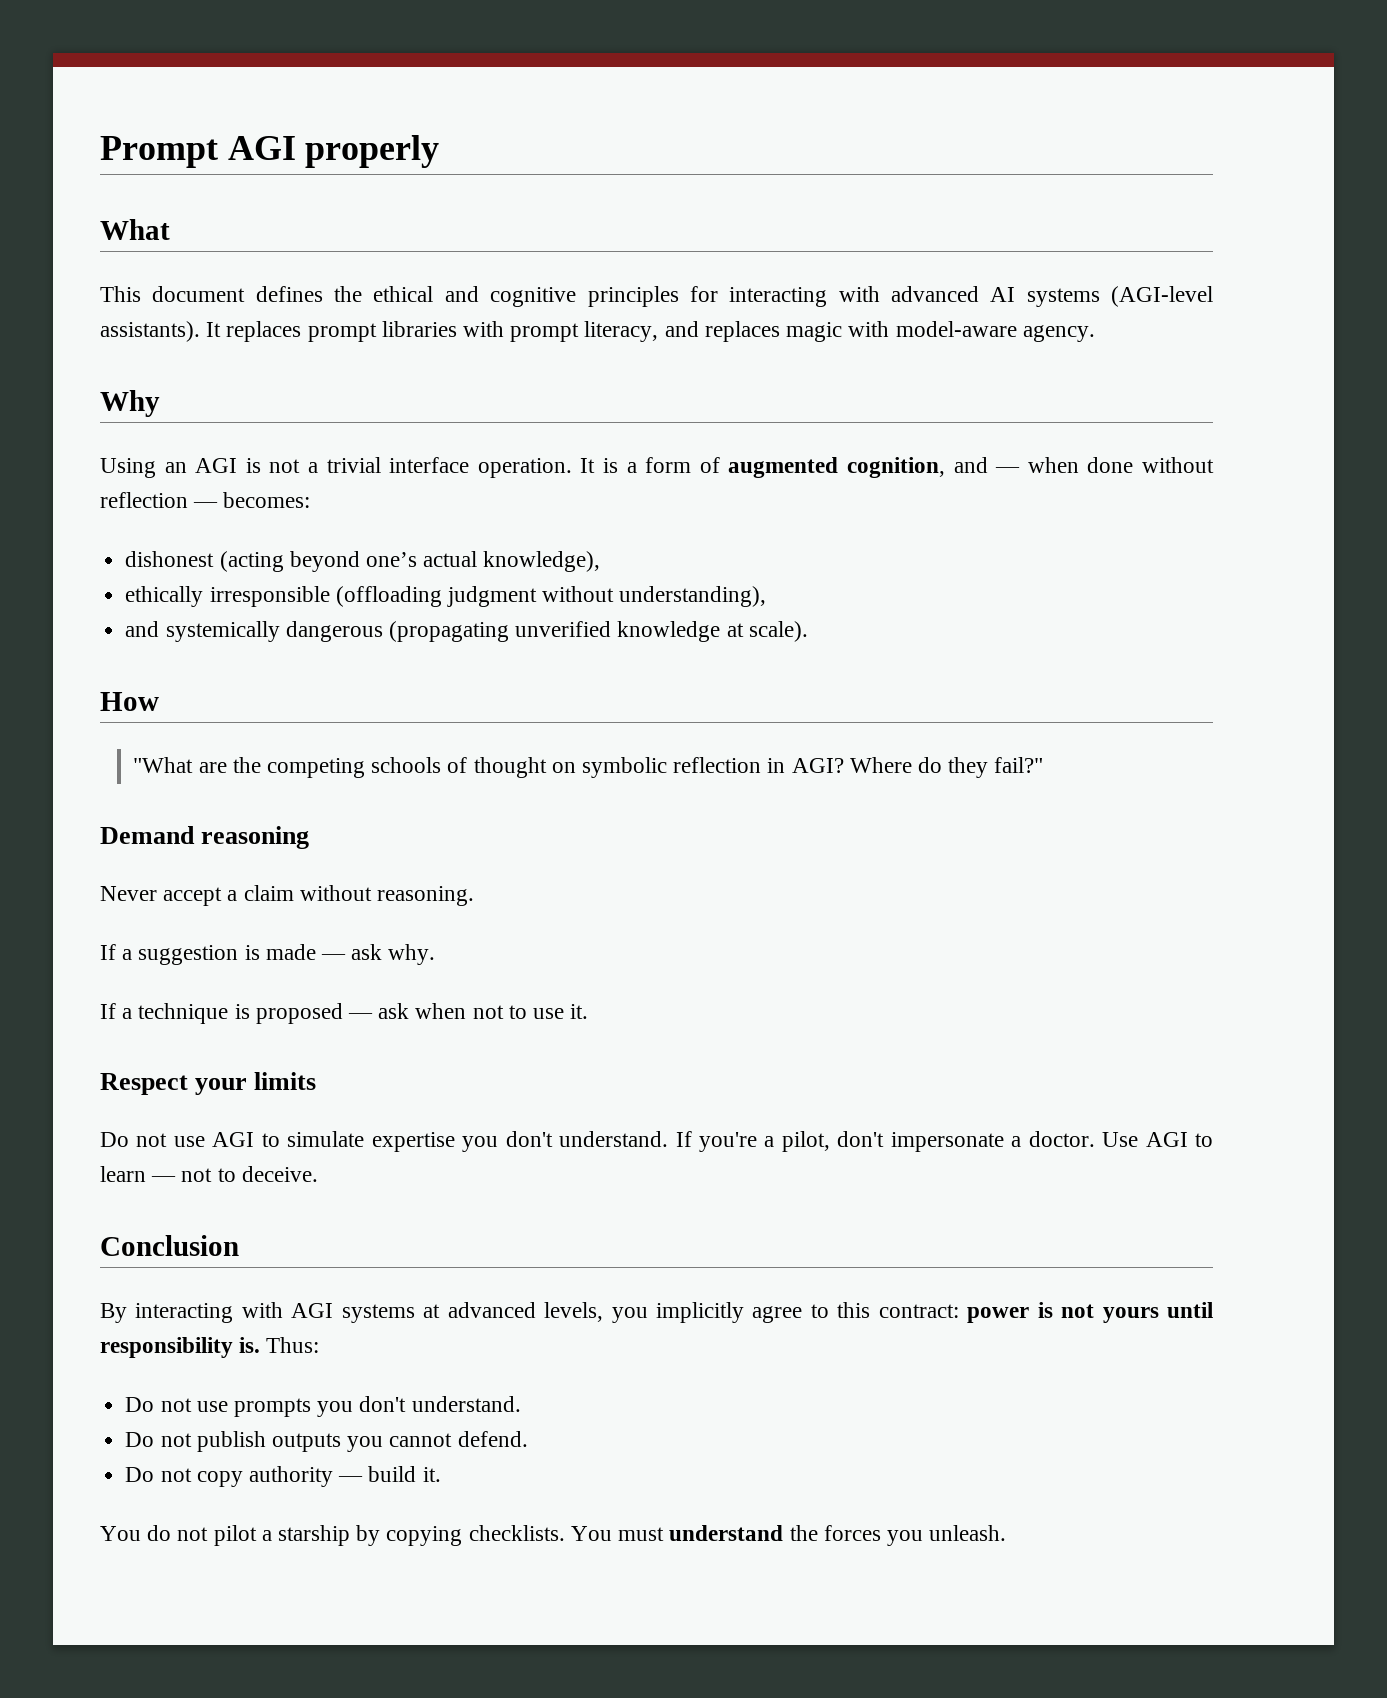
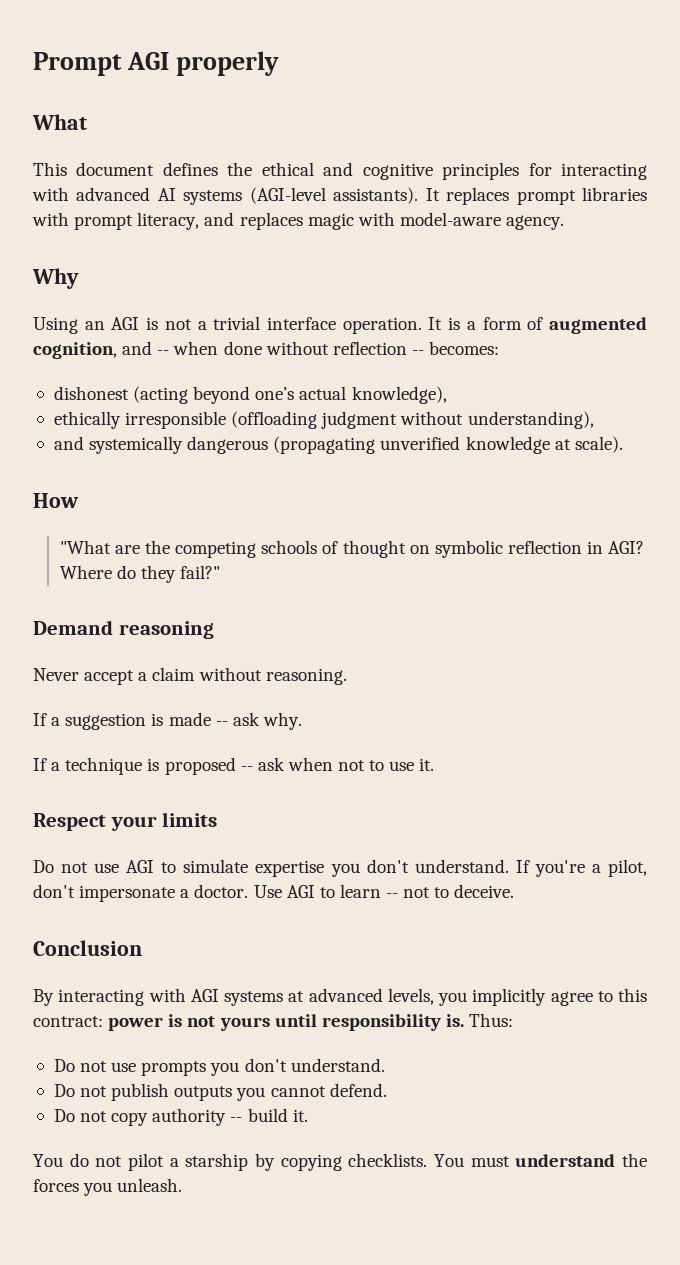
[995,467,1021,473] — -> [157,350,170,355] --
[193,502,219,508] — -> [411,350,424,355] --
[321,954,347,960] — -> [215,721,228,726] --
[348,1013,374,1019] — -> [240,766,253,771] --
[151,1176,177,1182] — -> [386,893,399,898] --
[338,1476,364,1482] — -> [230,1117,243,1122] --

